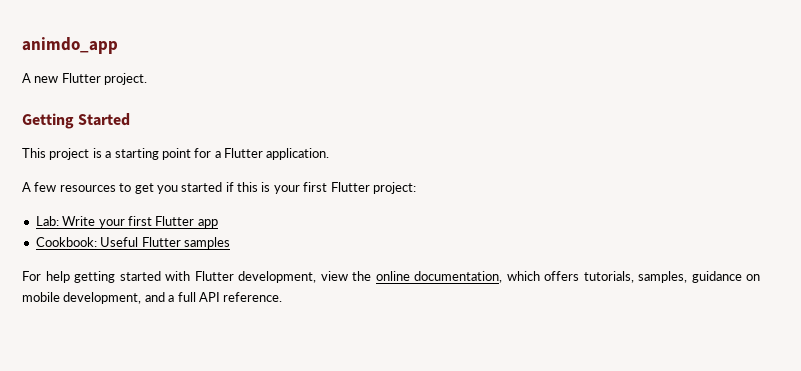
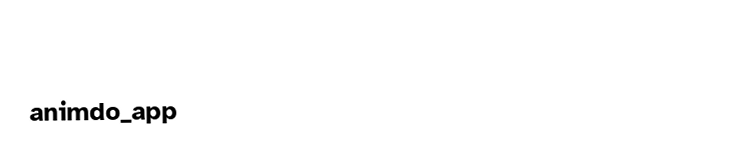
[22,73,148,85] [22,113,131,129] [22,148,330,160] [22,182,416,194] [35,216,218,228] [35,237,230,249] [22,271,760,283] [22,292,283,304] // A new Flutter project. // Getting Started // This project is a starting point for a Flutter application. // A few resources to get you started if this is your first Flutter project: // Lab: Write your first Flutter app // Cookbook: Useful Flutter samples // For help getting started with Flutter development, view the online documentation, which offers tutorials, samples, guidance on mobile development, and a full API reference. -> (178, 112) none

